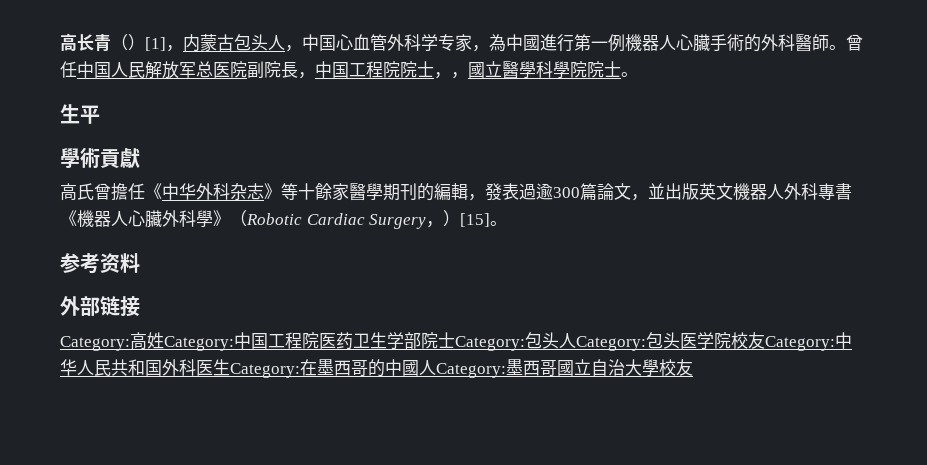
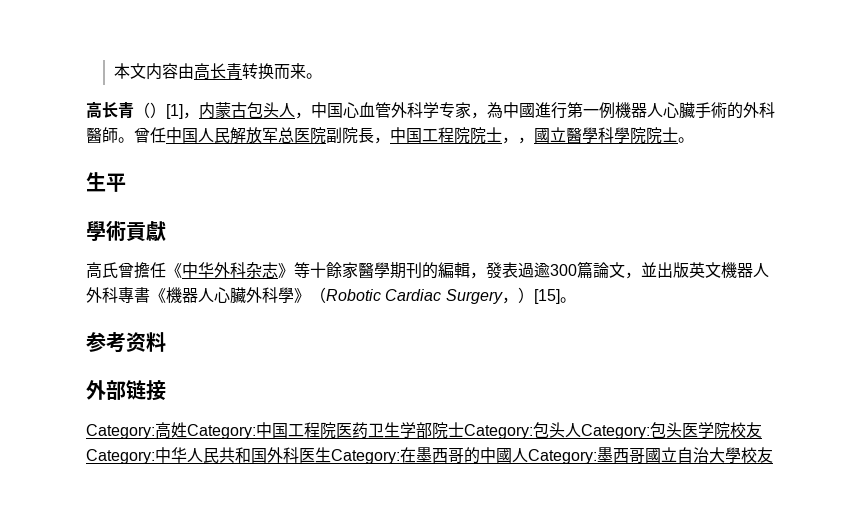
(60, 42) none -> [114,63,323,80] 本文内容由高长青转换而来。 //

